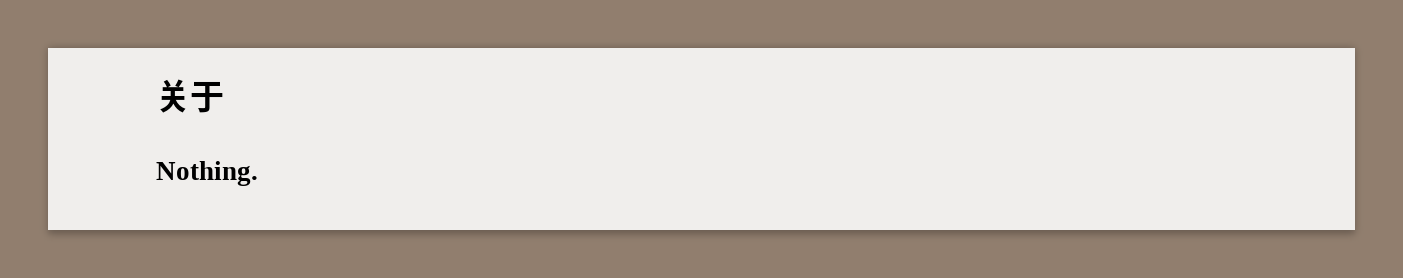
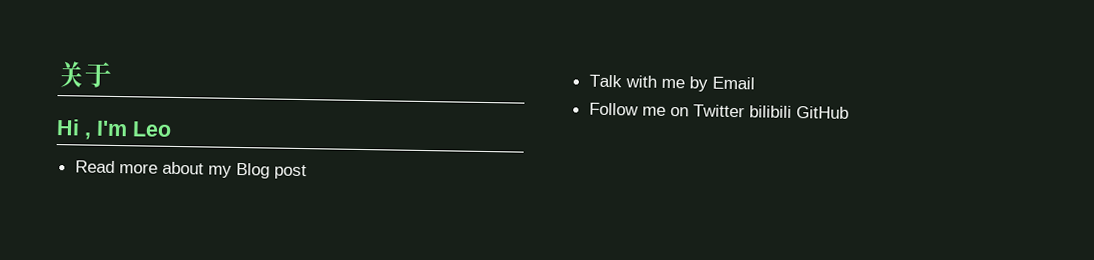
[156,161,258,186] Nothing. -> [56,119,172,140] [74,160,307,180] [588,74,755,92] [588,102,849,119] Hi , I'm Leo // Read more about my Blog post // Talk with me by Email // Follow me on Twitter bilibili GitHub

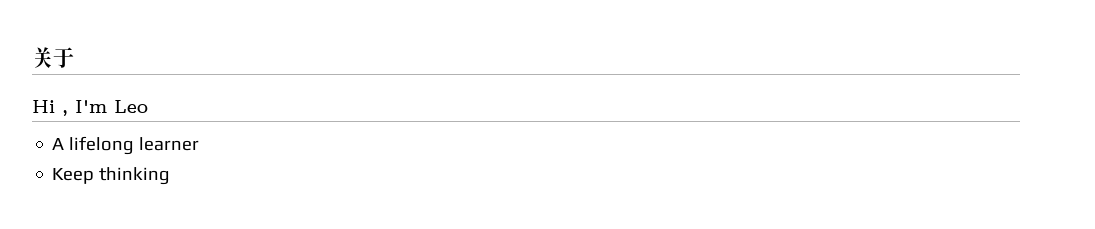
[74,160,307,180] [588,74,755,92] [588,102,849,119] Read more about my Blog post // Talk with me by Email // Follow me on Twitter bilibili GitHub -> [52,136,200,155] [52,167,171,185] A lifelong learner // Keep thinking

